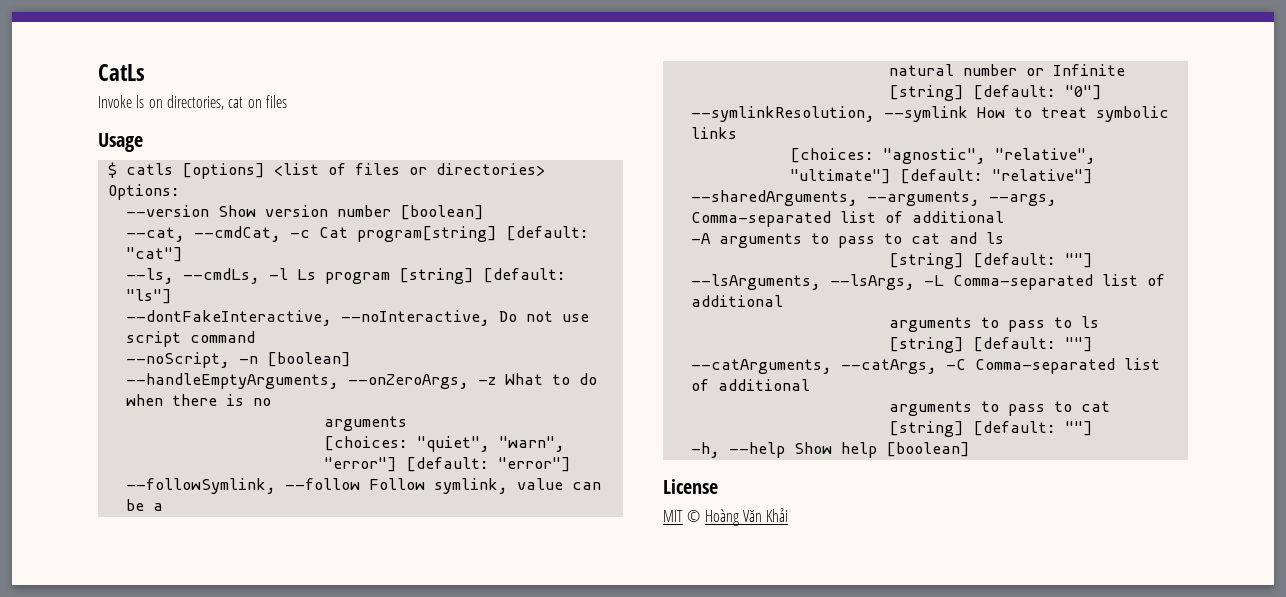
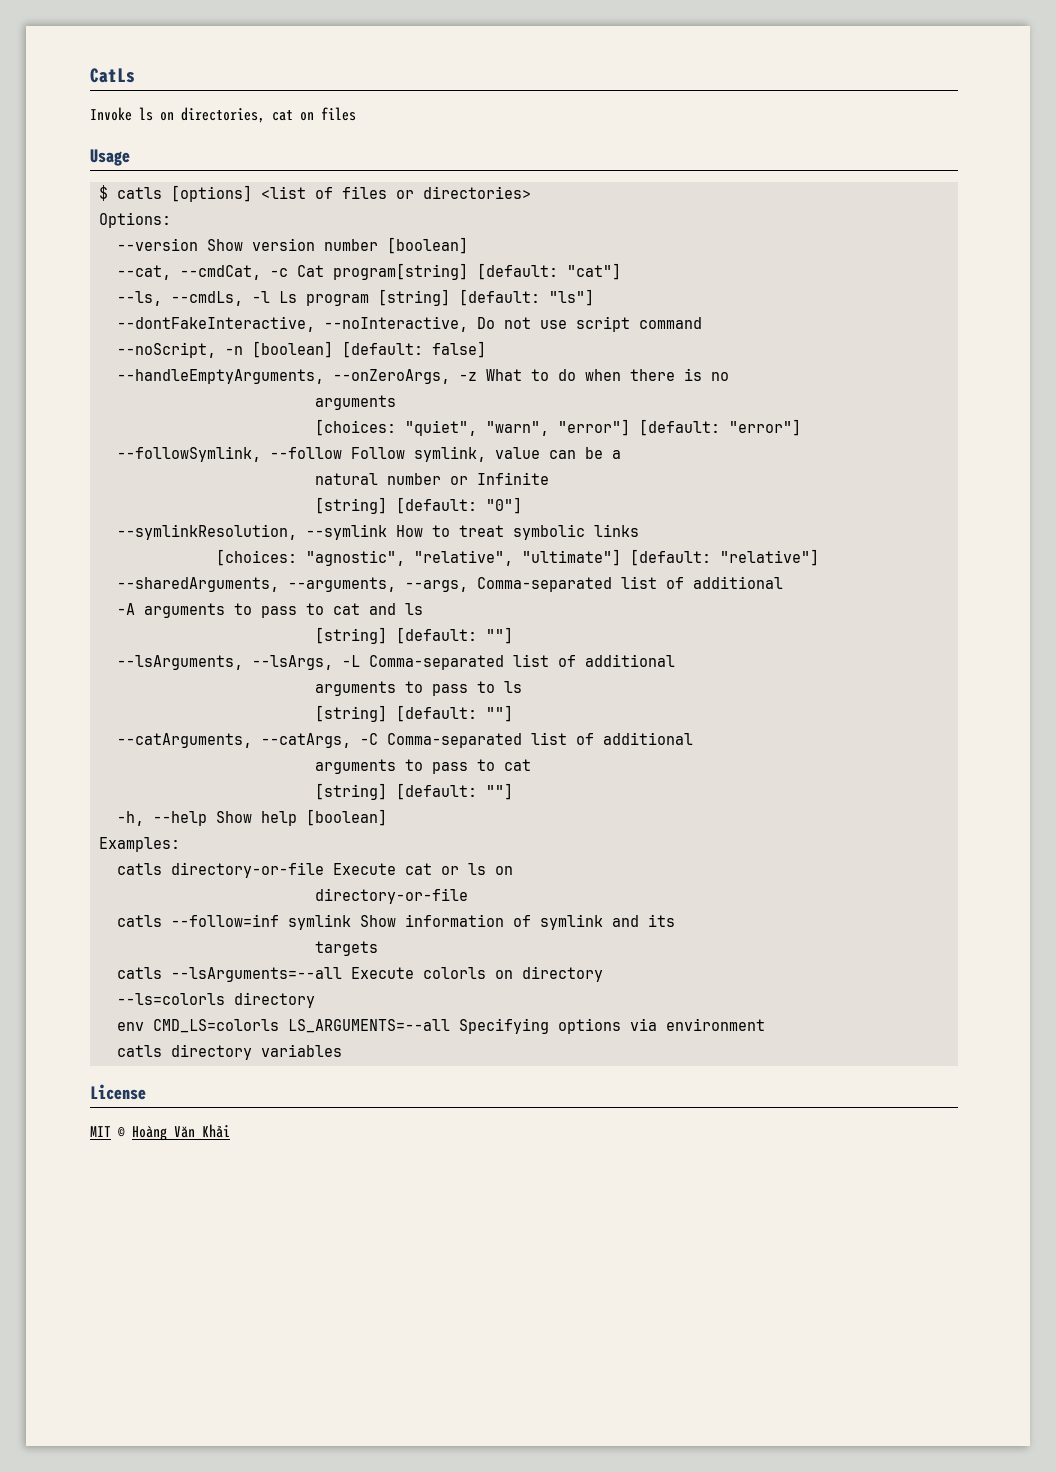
(351, 359) none -> [342,341,487,358] [default: false]
(970, 449) none -> [99,837,181,852] [117,862,514,878] [315,888,469,904] [117,914,676,930] [315,941,379,956] [117,966,604,982] [117,992,316,1008] [117,1018,766,1034] [117,1044,343,1060] // Examples: // catls directory-or-file Execute cat or ls on // directory-or-file // catls --follow=inf symlink Show information of symlink and its // targets // catls --lsArguments=--all Execute colorls on directory // --ls=colorls directory // env CMD_LS=colorls LS_ARGUMENTS=--all Specifying options via environment // catls directory variables

